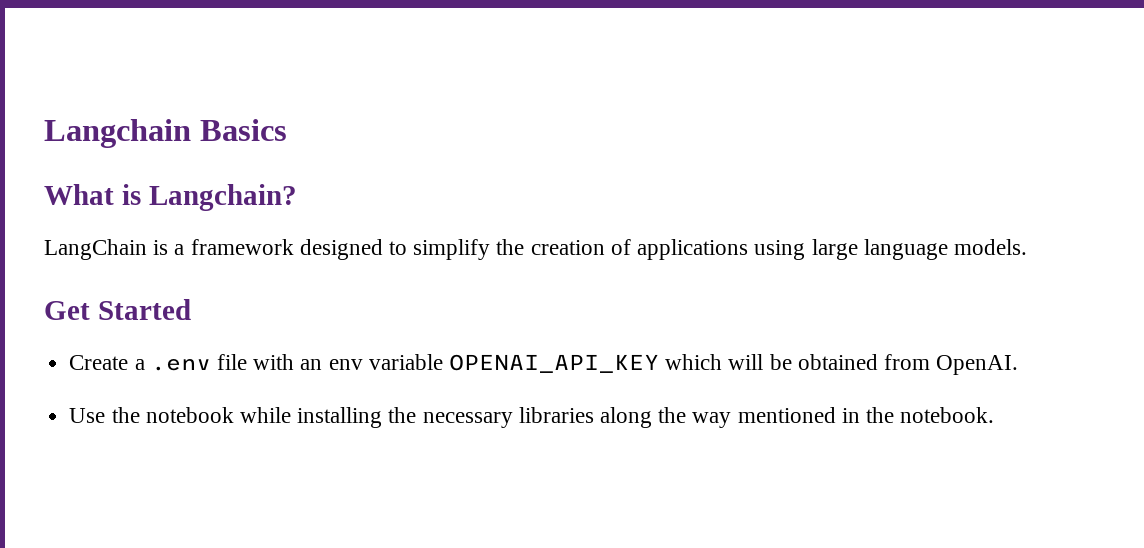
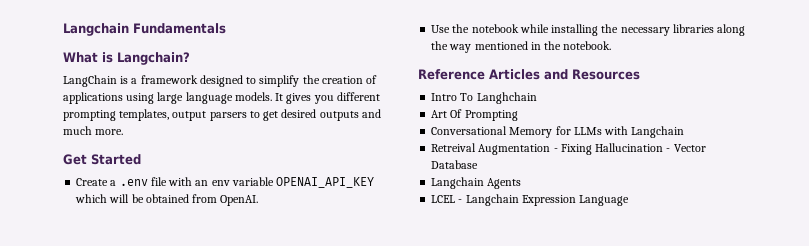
[44,119,287,148] Langchain Basics -> [63,23,226,36] Langchain Fundamentals
(1027, 247) none -> [275,92,380,104] [63,109,381,121] [63,126,124,135] It gives you different prompting templates, output parsers to get desired outputs and much more.
(995, 415) none -> [418,69,640,80] [431,92,537,104] [431,109,518,121] [431,126,685,138] [431,143,706,155] [431,160,479,169] [431,177,522,189] [431,194,630,206] // Reference Articles and Resources // Intro To Langhchain // Art Of Prompting // Conversational Memory for LLMs with Langchain // Retreival Augmentation - Fixing Hallucination - Vector Database // Langchain Agents // LCEL - Langchain Expression Language

